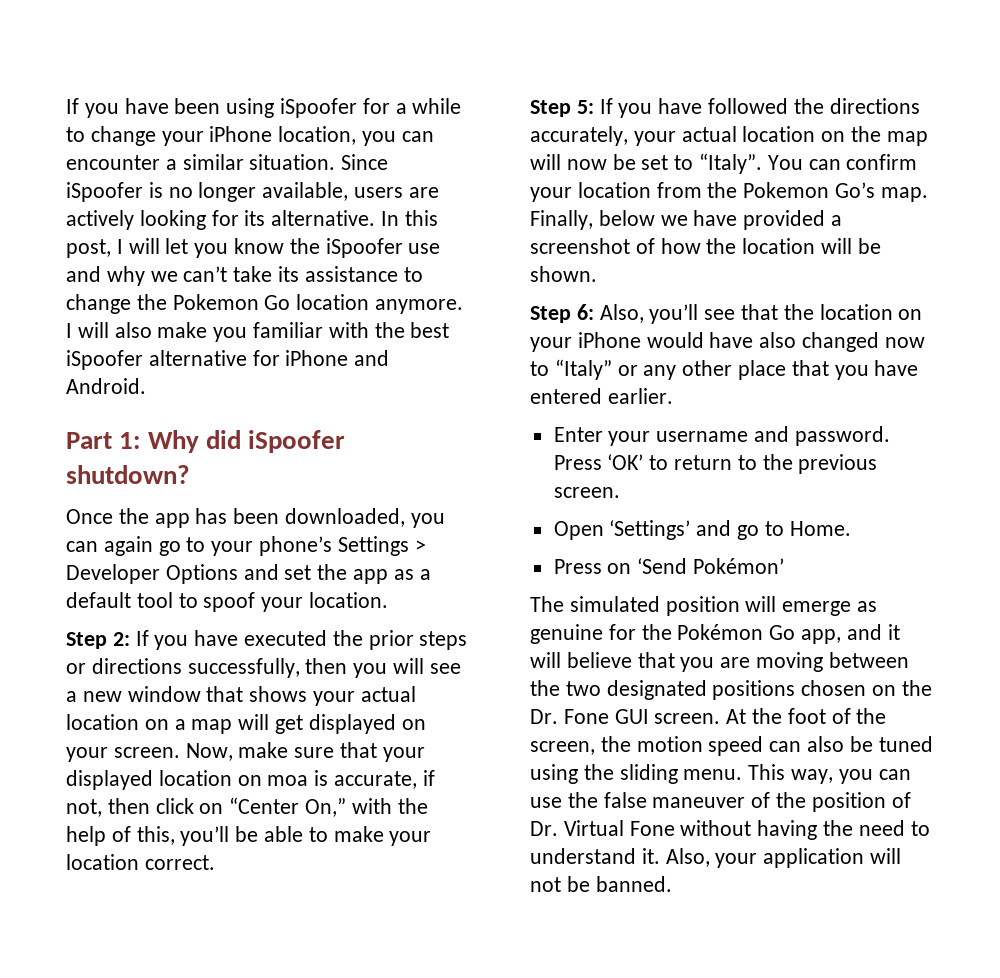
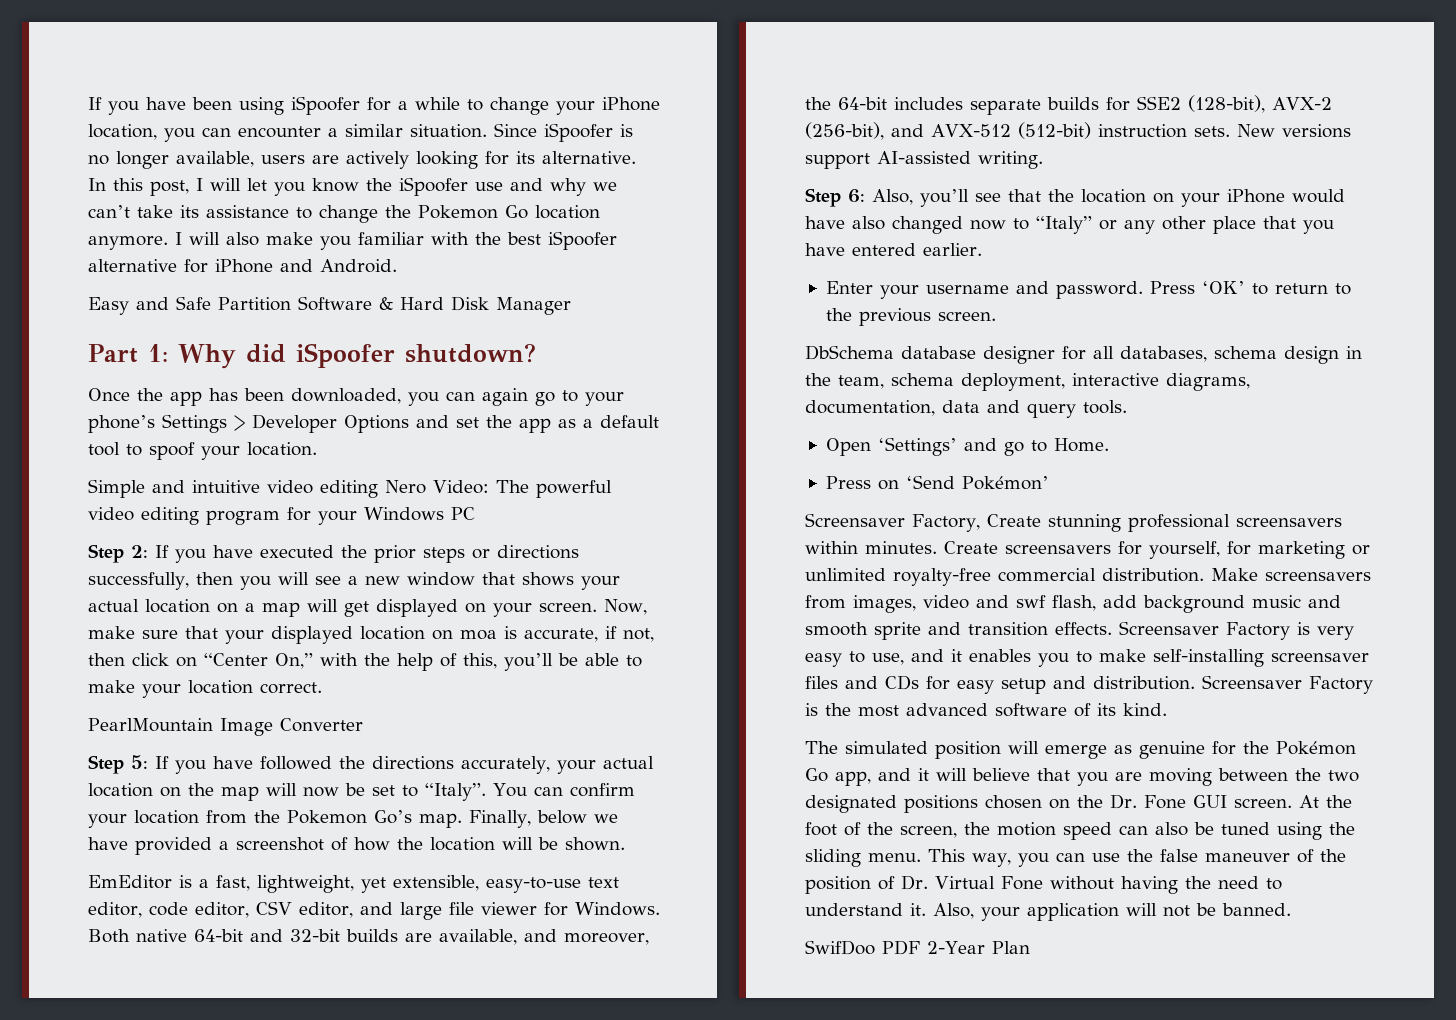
(146, 386) none -> [88,296,571,315] // Easy and Safe Partition Software & Hard Disk Manager
(389, 600) none -> [88,479,612,498] [88,507,475,525] // Simple and intuitive video editing Nero Video: The powerful video editing program for your Windows PC
(215, 862) none -> [88,718,363,736] // PearlMountain Image Converter
(597, 274) none -> [88,875,619,893] [88,901,660,920] [88,929,649,945] [805,95,1332,115] [805,122,1351,140] [805,151,1043,169] // EmEditor is a fast, lightweight, yet extensible, easy-to-use text editor, code editor, CSV editor, and large file viewer for Windows. Both native 64-bit and 32-bit builds are available, and moreover, the 64-bit includes separate builds for SSE2 (128-bit), AVX-2 (256-bit), and AVX-512 (512-bit) instruction sets. New versions support AI-assisted writing.
(620, 492) none -> [805,345,1362,364] [805,373,1250,391] [805,400,1127,418] // DbSchema database designer for all databases, schema design in the team, schema deployment, interactive diagrams, documentation, data and query tools.
(785, 566) none -> [805,513,1342,532] [805,541,1370,559] [805,568,1371,586] [805,595,1341,613] [805,621,1354,640] [805,649,1369,667] [805,675,1373,694] [805,703,1167,717] // Screensaver Factory, Create stunning professional screensavers within minutes. Create screensavers for yourself, for marketing or unlimited royalty-free commercial distribution. Make screensavers from images, video and swf flash, add background music and smooth sprite and transition effects. Screensaver Factory is very easy to use, and it enables you to make self-installing screensaver files and CDs for easy setup and distribution. Screensaver Factory is the most advanced software of its kind.
(672, 884) none -> [805,940,1030,955] // SwifDoo PDF 2-Year Plan

